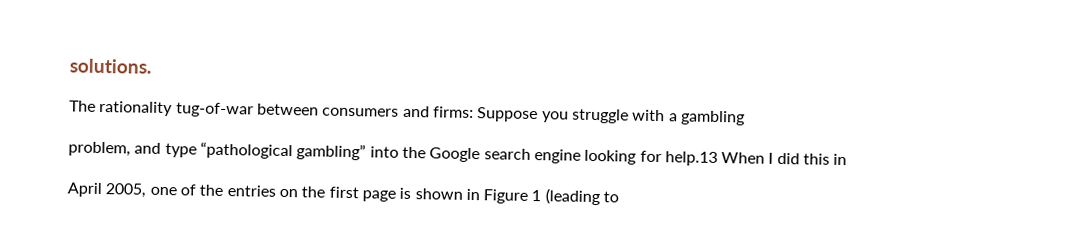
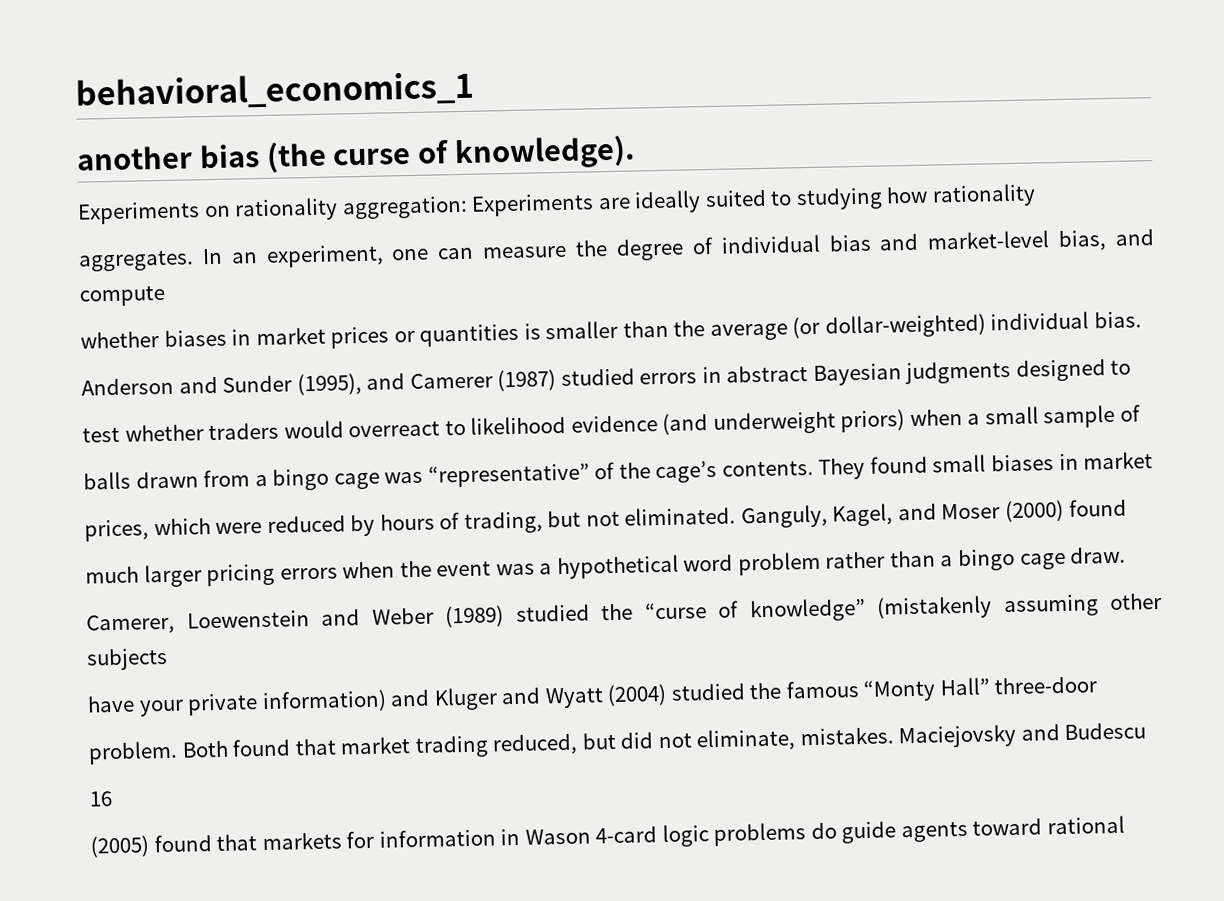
[69,58,152,74] [69,100,745,126] [68,141,848,166] [67,182,620,206] solutions. // The rationality tug-of-war between consumers and firms: Suppose you struggle with a gambling // problem, and type “pathological gambling” into the Google search engine looking for help.13 When I did this in // April 2005, one of the entries on the first page is shown in Figure 1 (leading to -> [75,70,474,111] [76,134,636,173] [77,183,1036,225] [78,229,1154,272] [79,284,165,307] [80,311,1143,349] [81,359,1132,396] [82,404,1142,443] [83,451,1154,491] [84,498,1127,542] [85,546,1127,588] [86,593,1162,635] [86,647,168,671] [87,676,1098,717] [88,722,1147,765] [89,791,113,807] [90,815,1126,858] behavioral_economics_1 // another bias (the curse of knowledge). // Experiments on rationality aggregation: Experiments are ideally suited to studying how rationality // aggregates. In an experiment, one can measure the degree of individual bias and market-level bias, and compute // whether biases in market prices or quantities is smaller than the average (or dollar-weighted) individual bias. // Anderson and Sunder (1995), and Camerer (1987) studied errors in abstract Bayesian judgments designed to // test whether traders would overreact to likelihood evidence (and underweight priors) when a small sample of // balls drawn from a bingo cage was “representative” of the cage’s contents. They found small biases in market // prices, which were reduced by hours of trading, but not eliminated. Ganguly, Kagel, and Moser (2000) found // much larger pricing errors when the event was a hypothetical word problem rather than a bingo cage draw. // Camerer, Loewenstein and Weber (1989) studied the “curse of knowledge” (mistakenly assuming other subjects // have your private information) and Kluger and Wyatt (2004) studied the famous “Monty Hall” three-door // problem. Both found that market trading reduced, but did not eliminate, mistakes. Maciejovsky and Budescu // 16 // (2005) found that markets for information in Wason 4-card logic problems do guide agents toward rational

